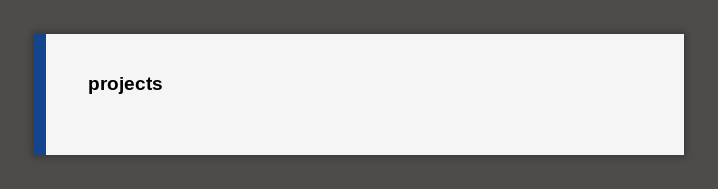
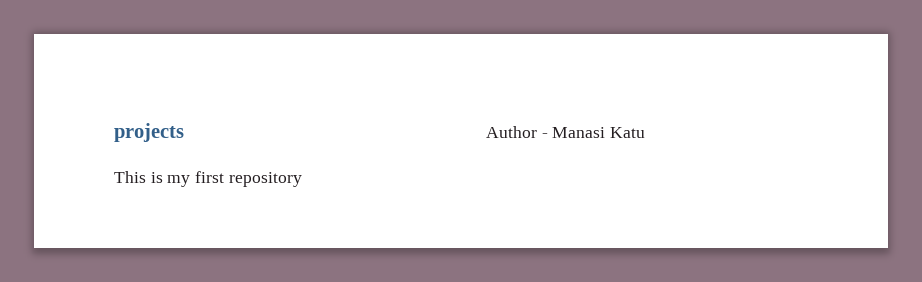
(163, 85) none -> [114,171,302,187] [486,126,646,138] // This is my first repository // Author - Manasi Katu

